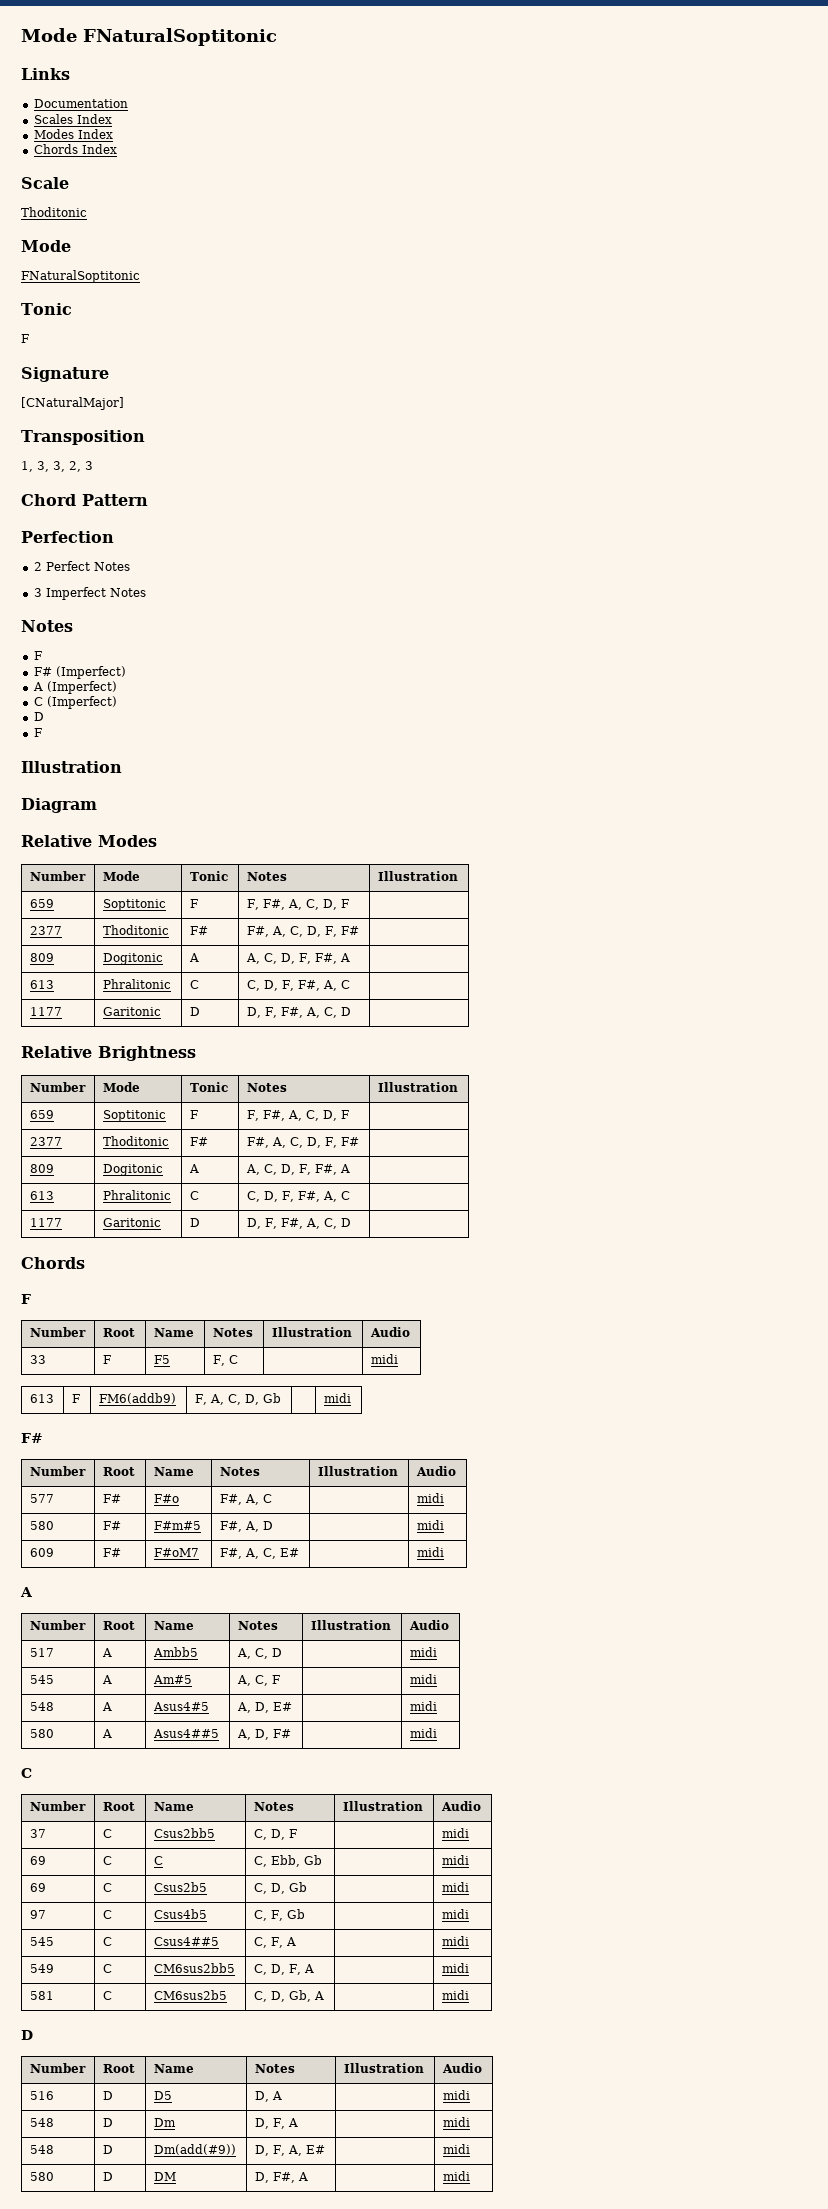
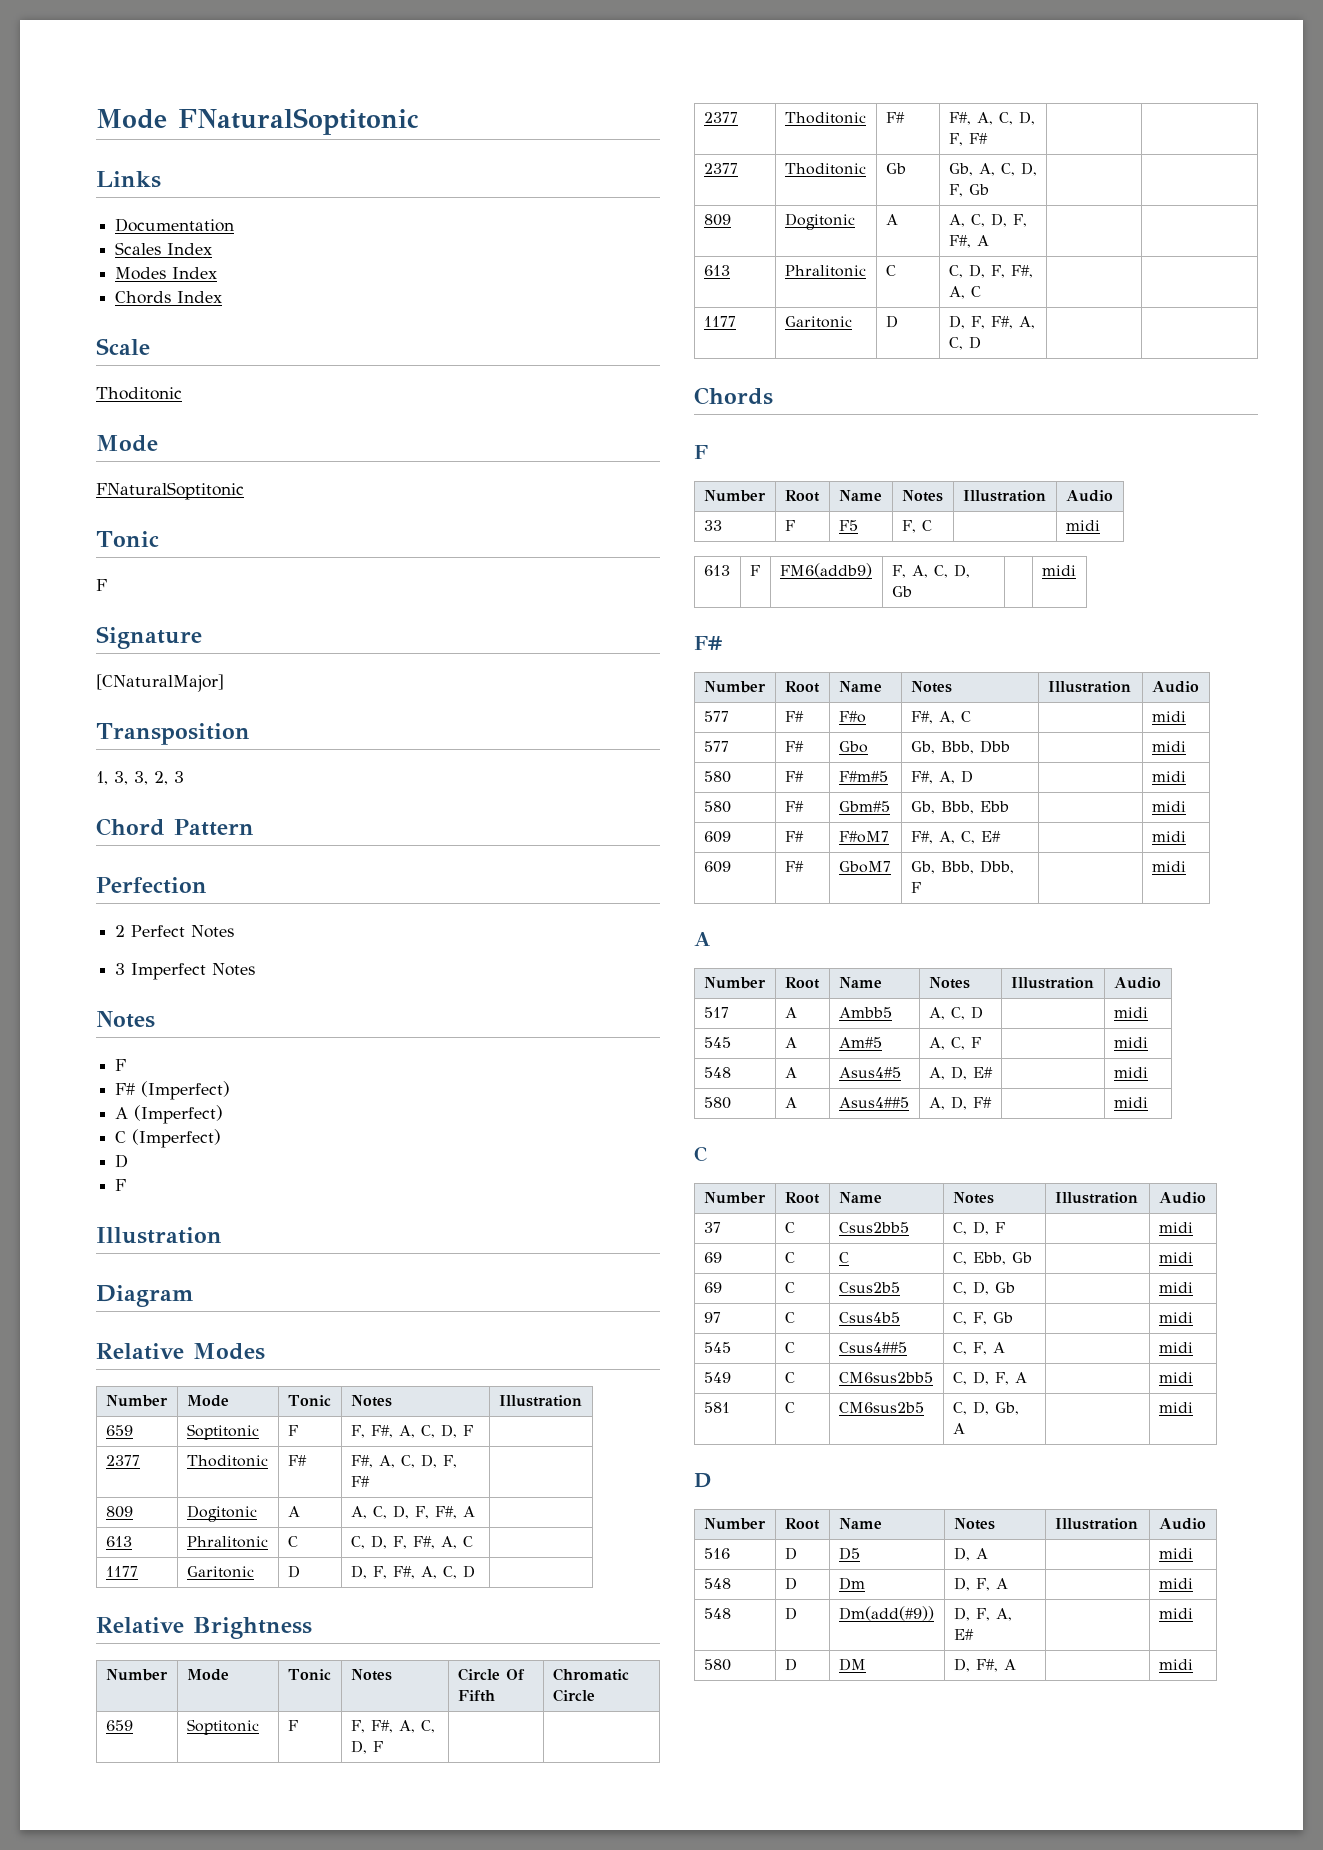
[377,1082,458,1092] [29,1110,54,1119] [102,1110,166,1122] [189,1110,198,1119] [246,1110,349,1121] [29,1137,62,1146] [102,1136,169,1146] [189,1137,208,1146] [246,1137,359,1148] [29,1164,54,1173] [102,1164,163,1176] [188,1164,199,1173] [245,1164,350,1175] [29,1191,54,1200] [102,1190,171,1200] [189,1191,199,1200] [246,1191,350,1202] [29,1218,62,1227] [102,1218,161,1227] [189,1218,200,1227] [246,1218,351,1229] Illustration // 659 | Soptitonic | F | F, F#, A, C, D, F | // 2377 | Thoditonic | F# | F#, A, C, D, F, F# | // 809 | Dogitonic | A | A, C, D, F, F#, A | // 613 | Phralitonic | C | C, D, F, F#, A, C | // 1177 | Garitonic | D | D, F, F#, A, C, D | -> [457,1668,525,1681] [457,1690,495,1702] [552,1668,629,1681] [552,1689,595,1702] [105,1720,133,1731] [186,1719,259,1735] [287,1720,298,1731] [350,1720,435,1733] [350,1740,383,1754] [703,112,738,123] [784,112,866,124] [885,112,905,123] [948,111,1035,125] [948,133,988,146] [703,163,738,174] [784,163,866,175] [885,163,906,174] [948,162,1037,176] [948,184,989,197] [703,214,731,226] [784,213,855,230] [885,214,898,225] [948,213,1027,227] [948,235,989,248] [703,265,730,276] [784,265,866,277] [885,265,896,276] [948,264,1033,278] [948,286,981,299] [703,316,736,327] [784,316,852,328] [885,315,898,328] [948,315,1035,329] [948,336,981,350] Circle Of Fifth | Chromatic Circle // 659 | Soptitonic | F | F, F#, A, C, D, F | | // 2377 | Thoditonic | F# | F#, A, C, D, F, F# | | // 2377 | Thoditonic | Gb | Gb, A, C, D, F, Gb | | // 809 | Dogitonic | A | A, C, D, F, F#, A | | // 613 | Phralitonic | C | C, D, F, F#, A, C | | // 1177 | Garitonic | D | D, F, F#, A, C, D | |
(444, 1498) none -> [703,741,729,752] [784,741,804,752] [838,741,868,753] [910,740,1010,754] [1151,741,1186,752] // 577 | F# | Gbo | Gb, Bbb, Dbb | | midi
(444, 1525) none -> [703,801,731,813] [784,801,804,812] [838,801,890,812] [910,801,1009,814] [1151,801,1186,812] // 580 | F# | Gbm#5 | Gb, Bbb, Ebb | | midi
(444, 1552) none -> [703,861,731,873] [784,861,804,872] [838,861,891,873] [910,860,1014,874] [910,882,921,893] [1151,861,1186,872] // 609 | F# | GboM7 | Gb, Bbb, Dbb, F | | midi

